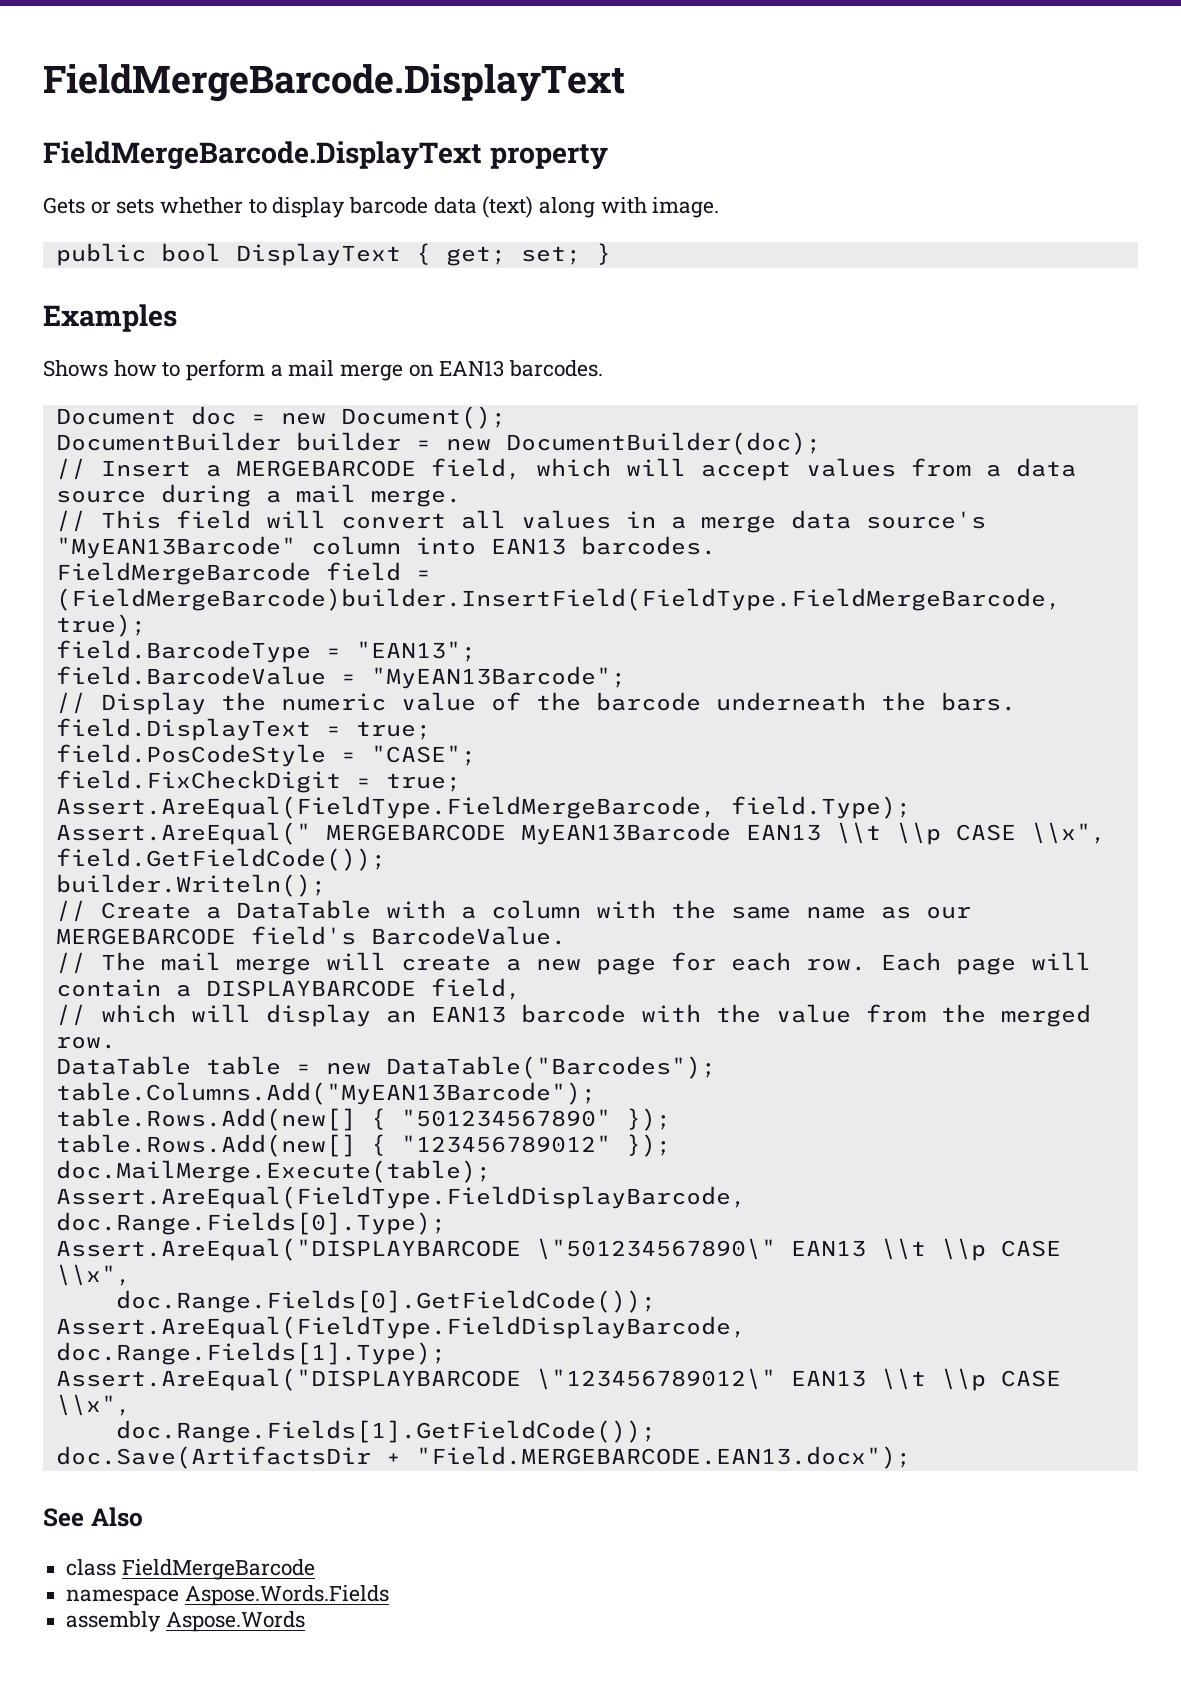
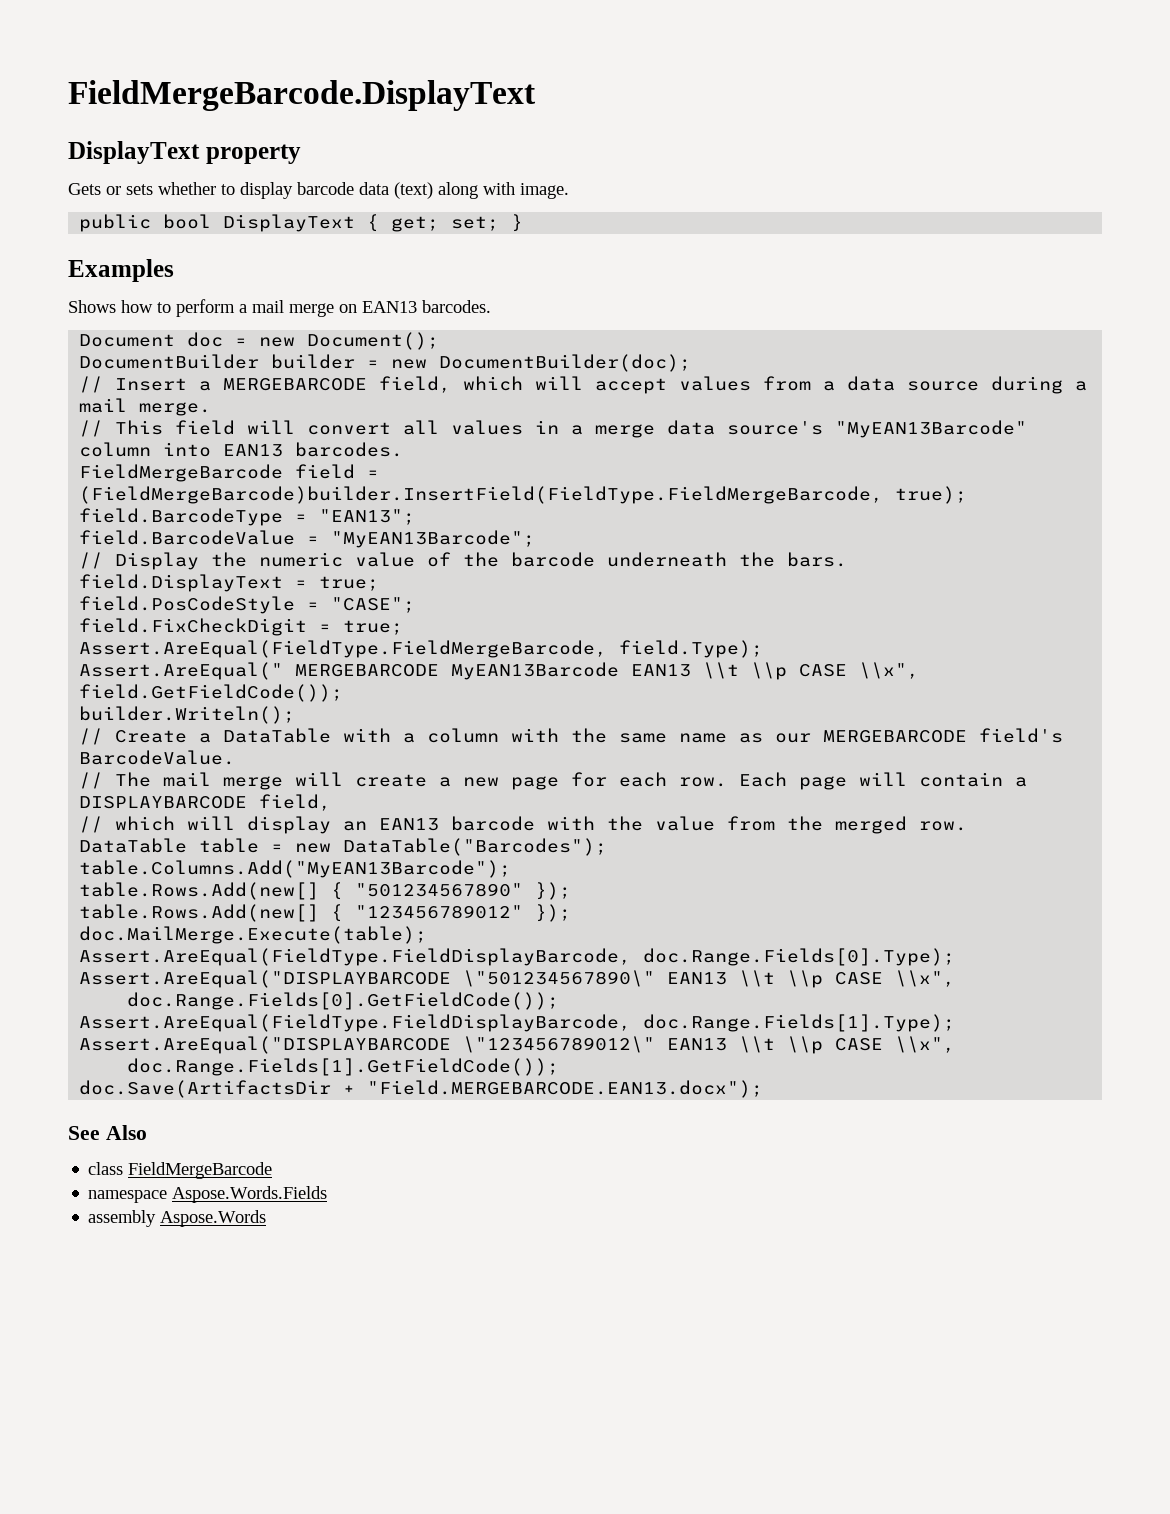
[43,141,482,170] FieldMergeBarcode.DisplayText -> [68,141,200,164] DisplayText

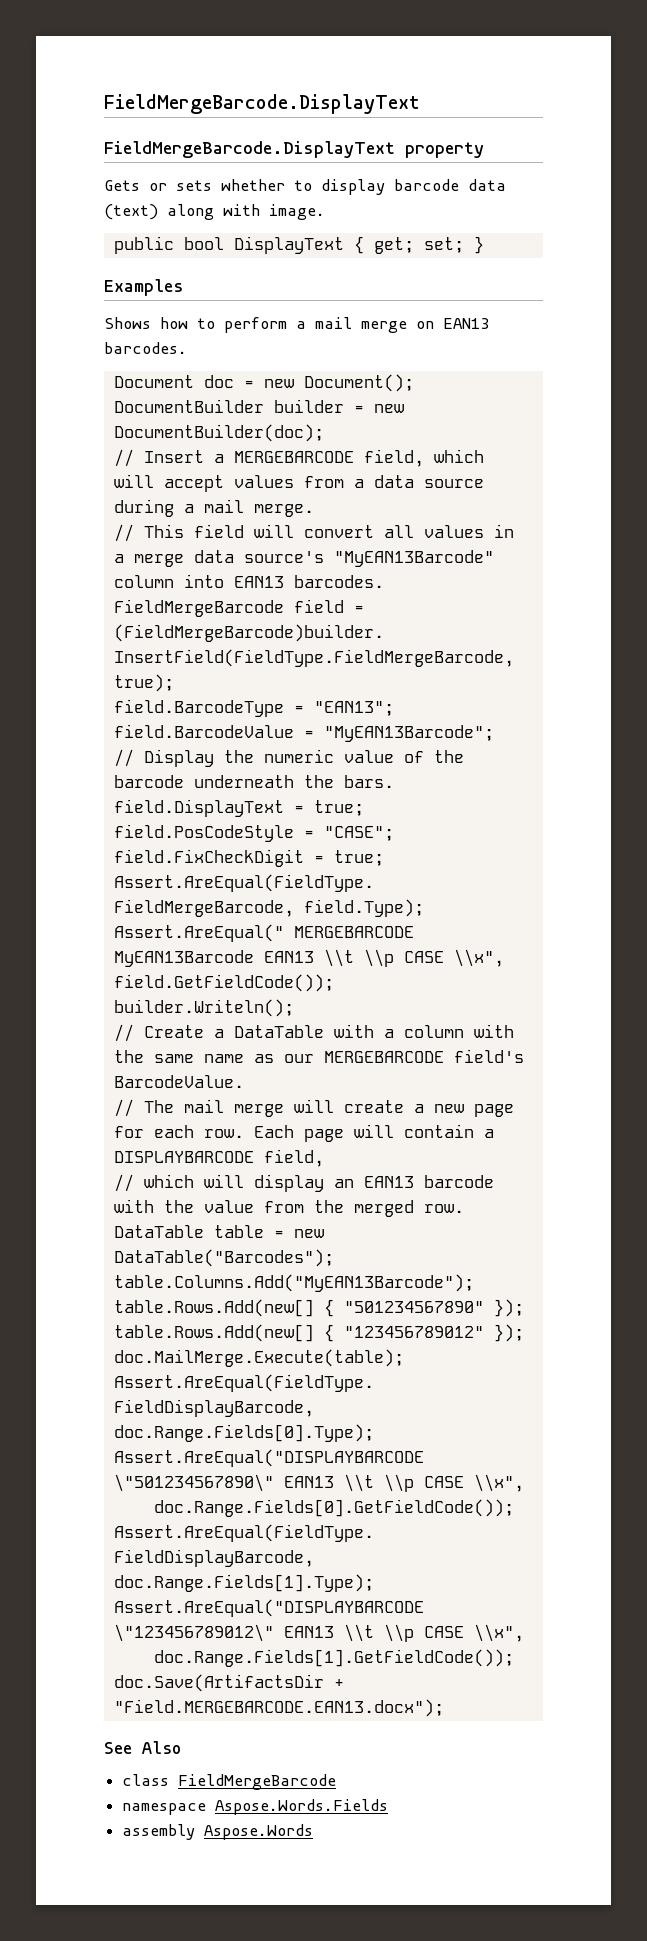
[68,141,200,164] DisplayText -> [104,141,395,158] FieldMergeBarcode.DisplayText

